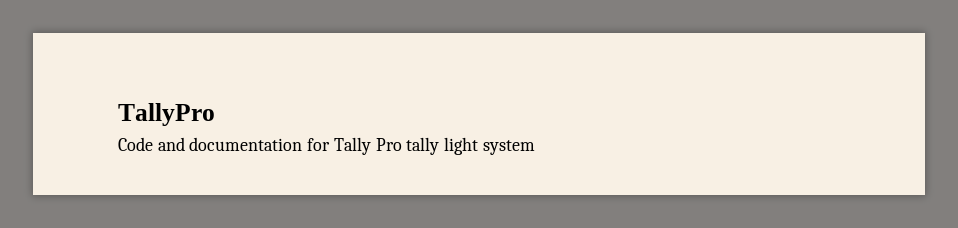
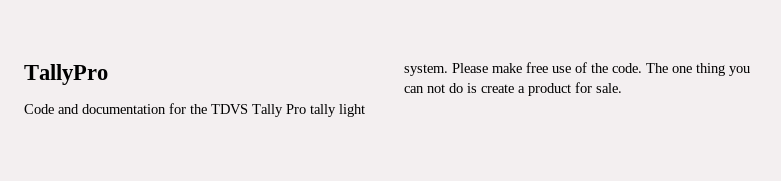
(331, 144) none -> [190,104,248,114] the TDVS
[482,140,535,155] system -> [404,62,750,76] [404,82,622,96] system. Please make free use of the code. The one thing you can not do is create a product for sale.

